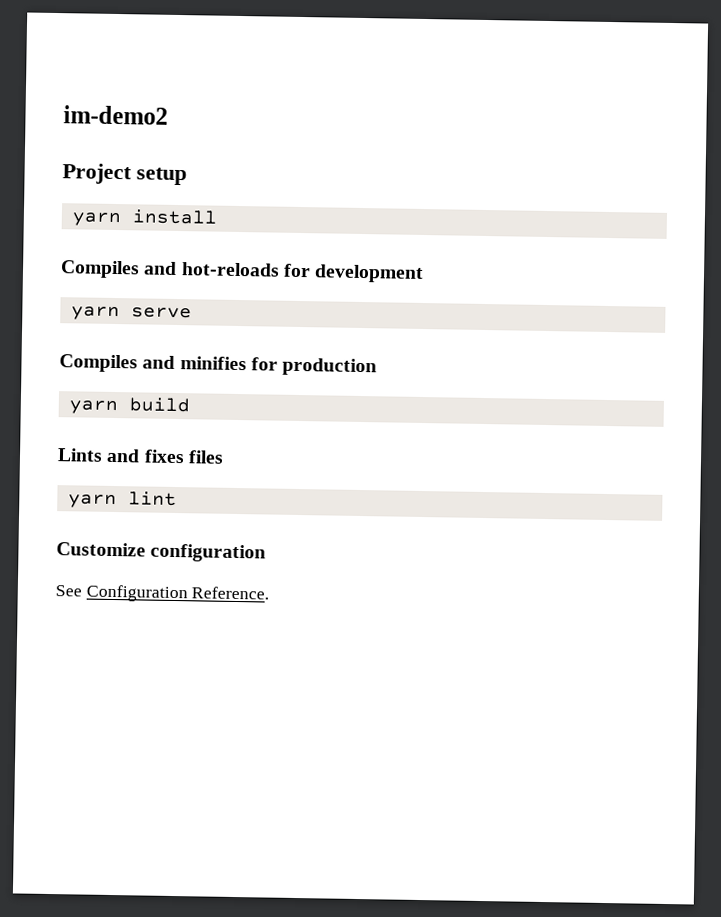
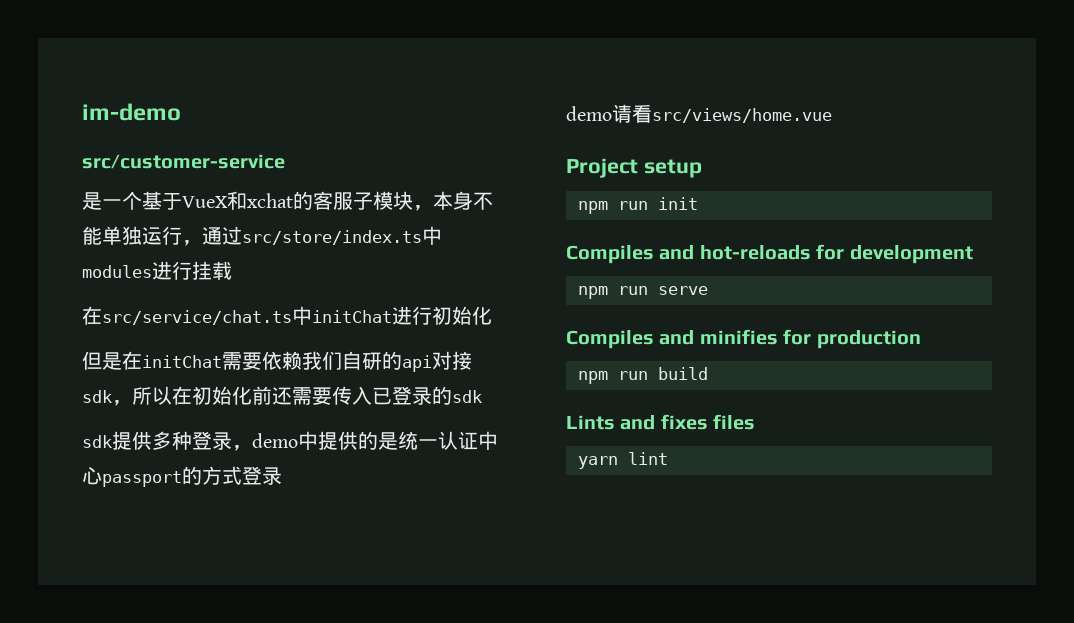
[63,105,168,125] im-demo2 -> [82,103,181,121] [82,154,285,169] [82,191,493,211] [82,226,442,246] [82,261,232,280] [82,306,492,325] [82,351,472,372] [82,386,482,406] [82,431,498,451] [82,466,282,487] [566,104,832,123] im-demo // src/customer-service // 是一个基于VueX和xchat的客服子模块，本身不能单独运行，通过src/store/index.ts中modules进行挂载 // 在src/service/chat.ts中initChat进行初始化 // 但是在initChat需要依赖我们自研的api对接sdk，所以在初始化前还需要传入已登录的sdk // sdk提供多种登录，demo中提供的是统一认证中心passport的方式登录 // demo请看src/views/home.vue
[71,209,218,227] yarn install -> [577,197,698,214] npm run init
[70,306,120,321] yarn -> [577,286,648,299] npm run
[68,400,118,415] yarn -> [577,371,648,384] npm run
[56,542,267,563] [55,584,270,603] // Customize configuration // See Configuration Reference. -> (668, 458) none

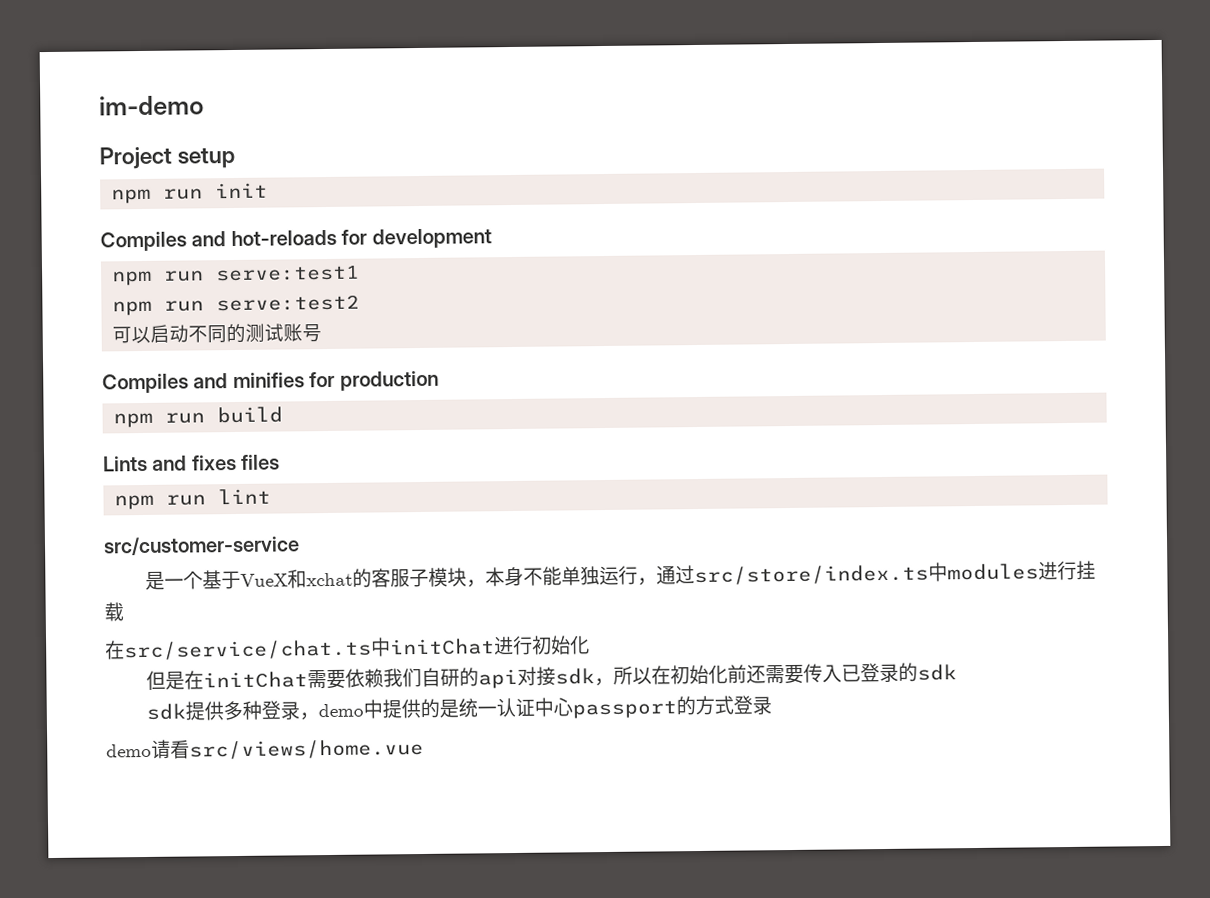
(181, 112) none -> [99,146,236,170] [111,182,269,204] [100,228,492,252] [112,265,361,286] [112,294,361,316] [112,323,323,344] [102,370,439,394] [113,406,284,428] [103,454,281,472] [114,488,272,510] // Project setup // npm run init // Compiles and hot-reloads for development // npm run serve:test1 // npm run serve:test2 // 可以启动不同的测试账号 // Compiles and minifies for production // npm run build // Lints and fixes files // npm run lint
[566,158,702,178] [577,197,698,214] [566,244,973,264] [577,286,708,299] [566,329,921,349] [577,367,708,384] [566,414,756,430] [577,452,668,469] // Project setup // npm run init // Compiles and hot-reloads for development // npm run serve // Compiles and minifies for production // npm run build // Lints and fixes files // yarn lint -> (424, 749) none

